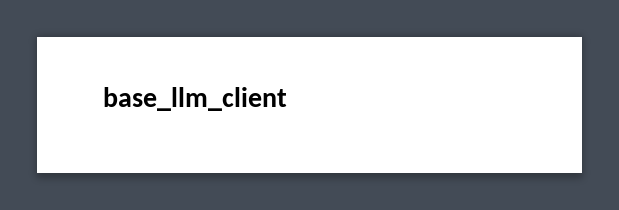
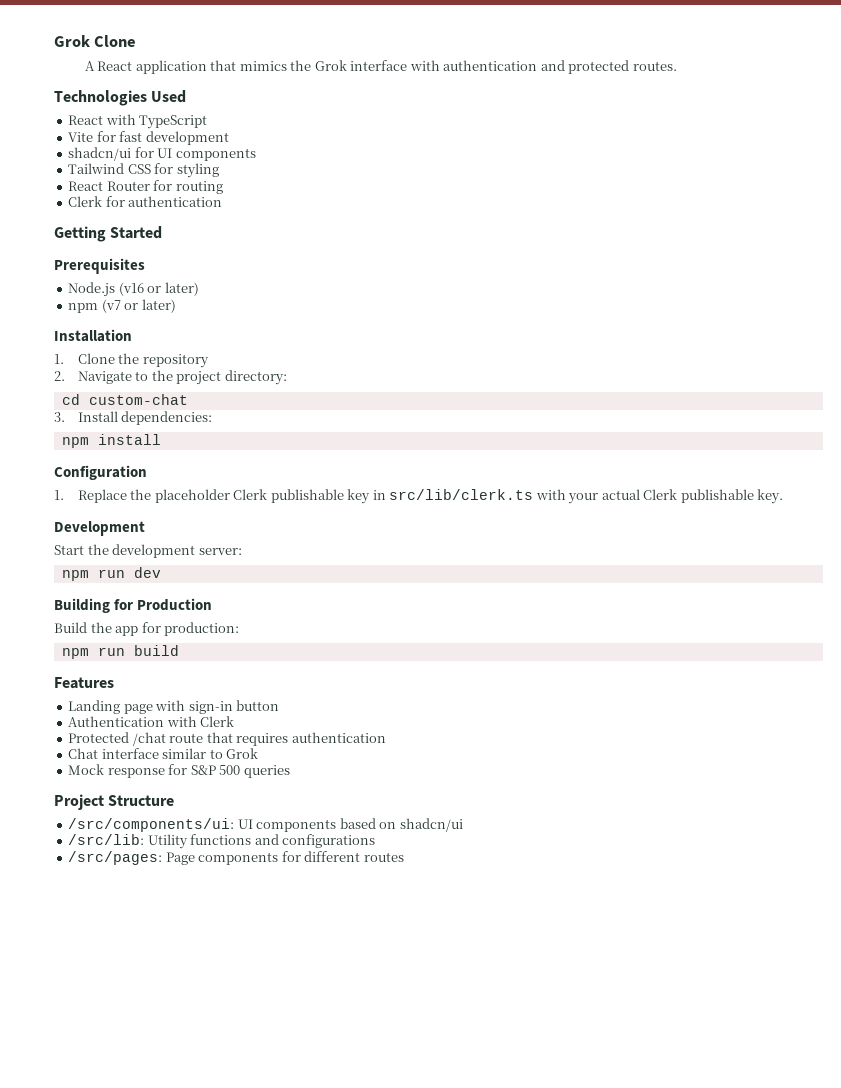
[103,87,287,111] base_llm_client -> [54,35,137,47] [84,60,677,74] [54,90,187,106] [68,114,208,129] [68,131,229,145] [68,147,256,161] [68,163,219,178] [68,180,223,194] [68,196,223,207] [54,226,163,242] [54,258,145,274] [68,282,199,297] [68,299,176,313] [54,329,132,342] [54,353,209,368] [54,370,287,385] [61,394,188,405] [54,411,213,425] [61,434,161,448] [54,465,147,480] [54,489,784,504] [54,521,145,536] [54,544,242,558] [61,567,161,581] [54,598,213,613] [54,622,240,636] [61,645,179,659] [54,677,114,689] [68,700,280,714] [68,716,235,727] [68,732,386,746] [68,748,259,759] [68,764,290,778] [54,794,175,810] [68,818,463,832] [68,834,376,849] [68,851,404,865] Grok Clone // A React application that mimics the Grok interface with authentication and protected routes. // Technologies Used // React with TypeScript // Vite for fast development // shadcn/ui for UI components // Tailwind CSS for styling // React Router for routing // Clerk for authentication // Getting Started // Prerequisites // Node.js (v16 or later) // npm (v7 or later) // Installation // 1. Clone the repository // 2. Navigate to the project directory: // cd custom-chat // 3. Install dependencies: // npm install // Configuration // 1. Replace the placeholder Clerk publishable key in src/lib/clerk.ts with your actual Clerk publishable key. // Development // Start the development server: // npm run dev // Building for Production // Build the app for production: // npm run build // Features // Landing page with sign-in button // Authentication with Clerk // Protected /chat route that requires authentication // Chat interface similar to Grok // Mock response for S&P 500 queries // Project Structure // /src/components/ui: UI components based on shadcn/ui // /src/lib: Utility functions and configurations // /src/pages: Page components for different routes

